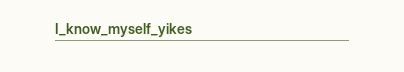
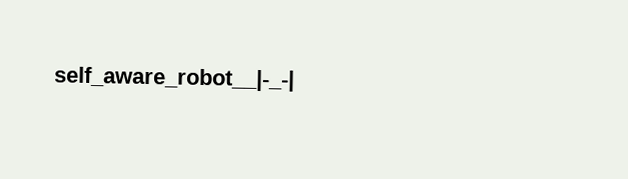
[55,23,192,37] I_know_myself_yikes -> [53,66,295,92] self_aware_robot__|-_-|

